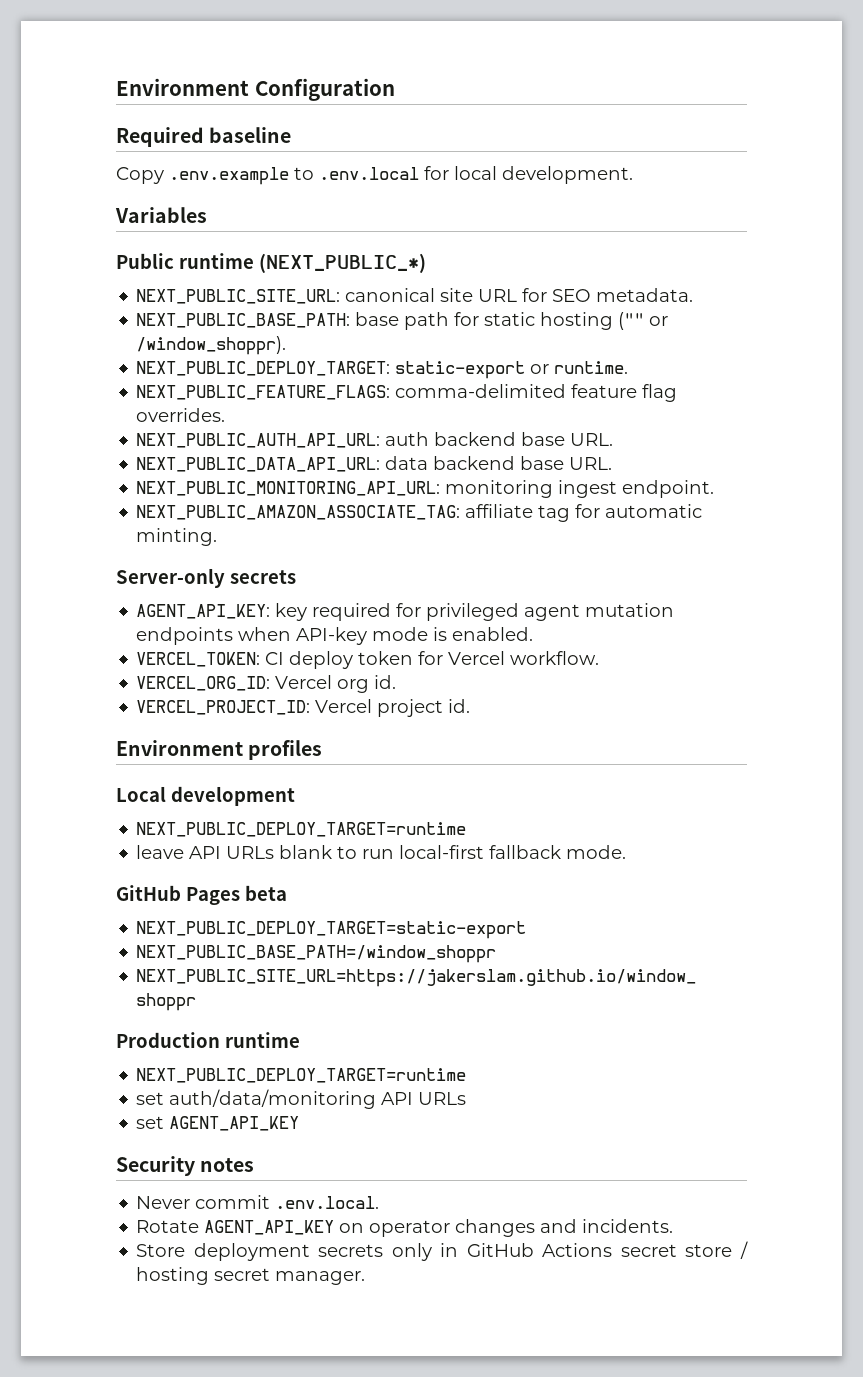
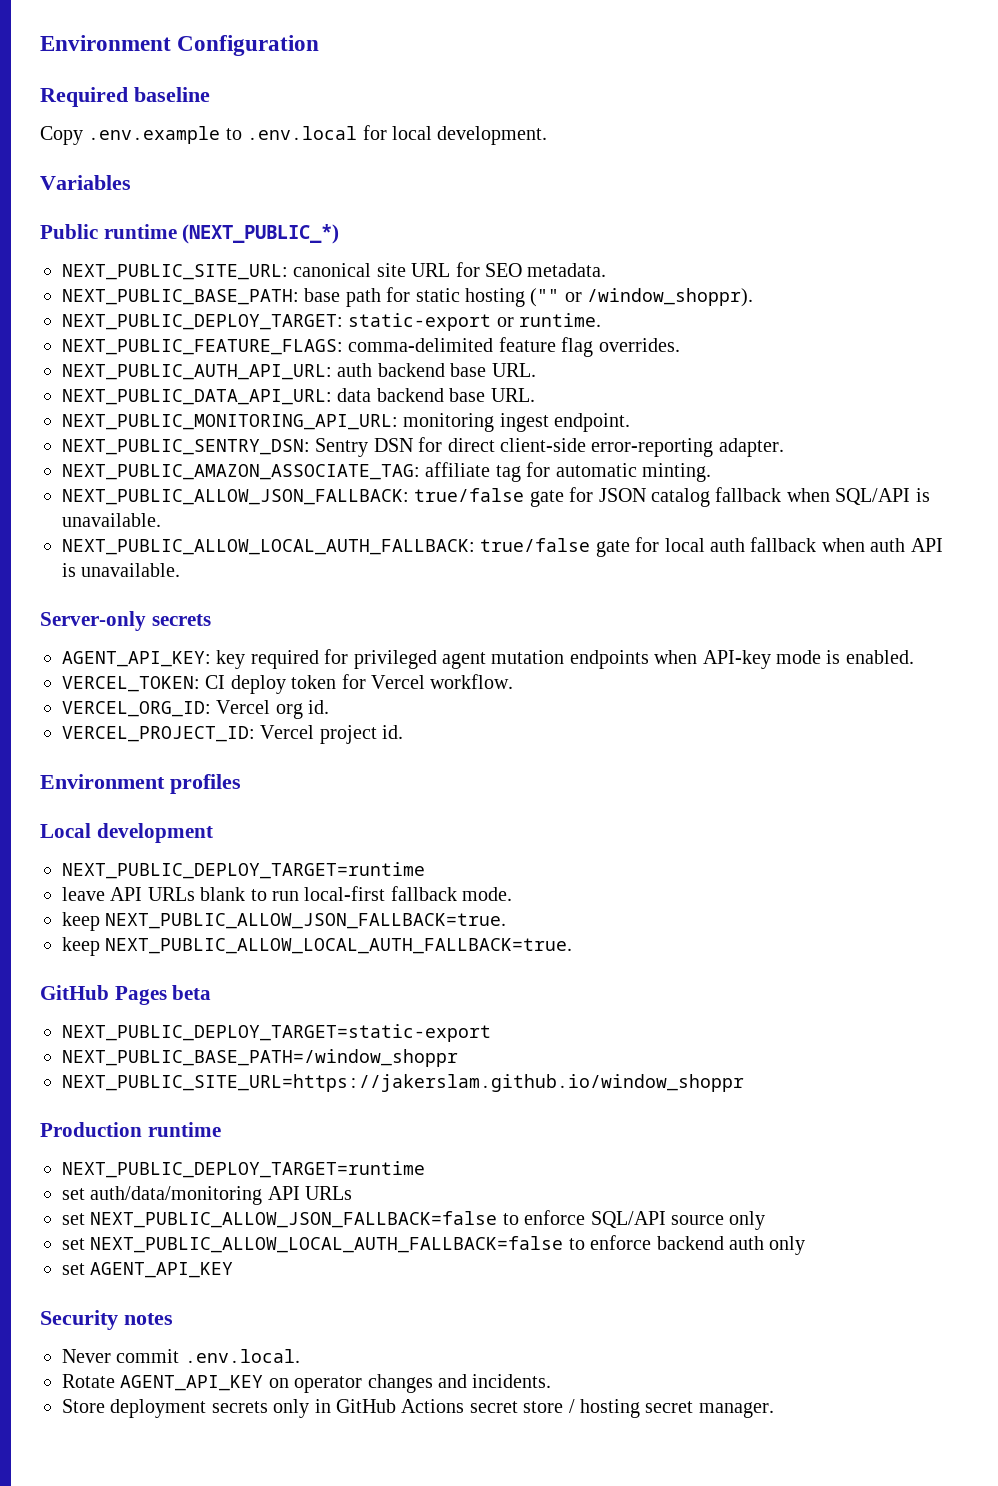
(715, 489) none -> [62,437,784,457] // NEXT_PUBLIC_SENTRY_DSN: Sentry DSN for direct client-side error-reporting adapter.
(218, 537) none -> [62,487,930,507] [62,513,161,527] [62,537,943,557] [62,563,181,577] // NEXT_PUBLIC_ALLOW_JSON_FALLBACK: true/false gate for JSON catalog fallback when SQL/API is unavailable. // NEXT_PUBLIC_ALLOW_LOCAL_AUTH_FALLBACK: true/false gate for local auth fallback when auth API is unavailable.
(627, 852) none -> [62,912,507,931] [62,937,573,956] // keep NEXT_PUBLIC_ALLOW_JSON_FALLBACK=true. // keep NEXT_PUBLIC_ALLOW_LOCAL_AUTH_FALLBACK=true.
(467, 1098) none -> [62,1210,766,1230] [62,1235,806,1255] // set NEXT_PUBLIC_ALLOW_JSON_FALLBACK=false to enforce SQL/API source only // set NEXT_PUBLIC_ALLOW_LOCAL_AUTH_FALLBACK=false to enforce backend auth only

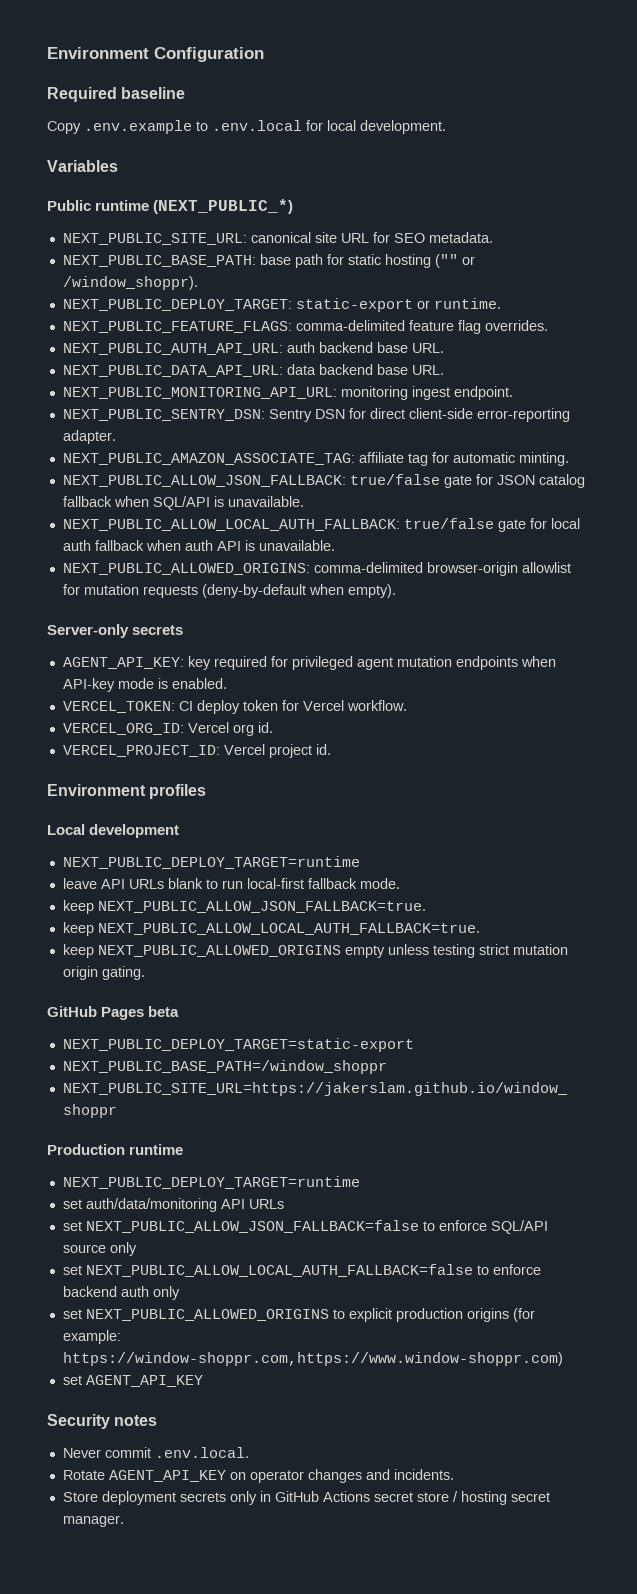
(181, 570) none -> [62,562,571,576] [62,584,396,598] // NEXT_PUBLIC_ALLOWED_ORIGINS: comma-delimited browser-origin allowlist for mutation requests (deny-by-default when empty).
(573, 946) none -> [62,944,568,958] [62,966,145,980] // keep NEXT_PUBLIC_ALLOWED_ORIGINS empty unless testing strict mutation origin gating.
(806, 1245) none -> [62,1308,535,1322] [62,1330,121,1344] [62,1352,563,1366] // set NEXT_PUBLIC_ALLOWED_ORIGINS to explicit production origins (for example: https://window-shoppr.com,https://www.window-shoppr.com)

